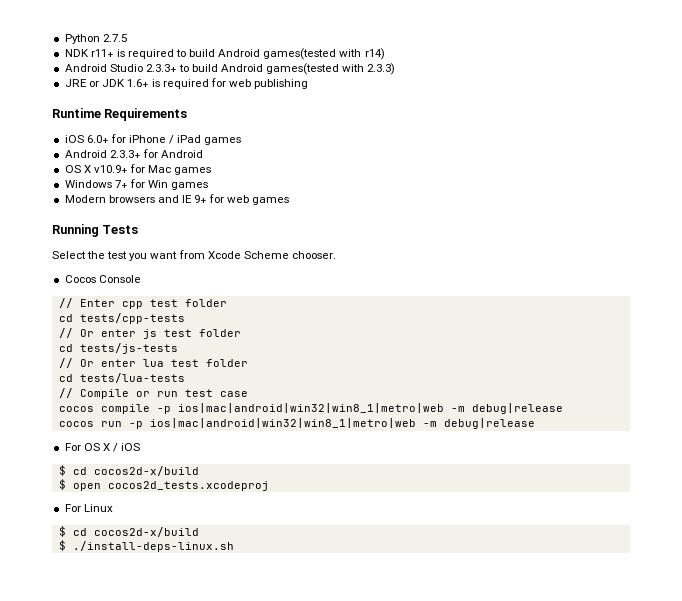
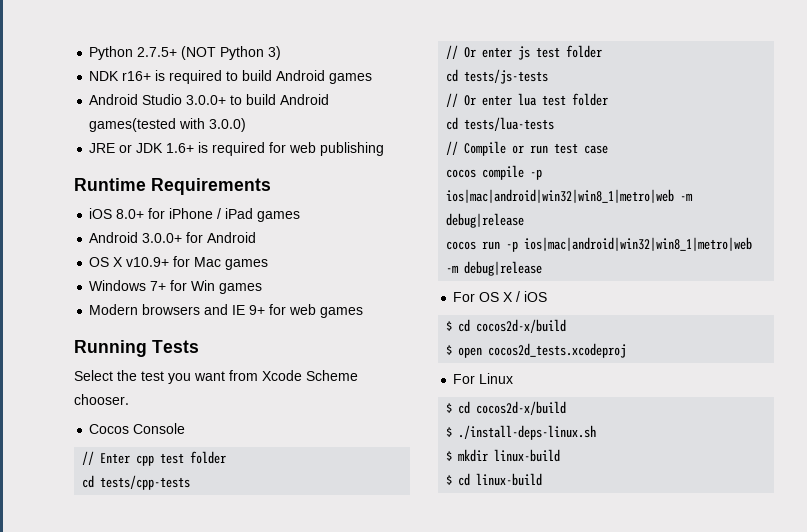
[64,34,127,44] Python 2.7.5 -> [89,46,282,60] Python 2.7.5+ (NOT Python 3)
[90,49,114,57] r11+ -> [122,71,152,81] r16+
[263,48,385,60] games(tested with r14) -> [329,73,373,84] games
[145,63,396,75] 2.3.3+ to build Android games(tested with 2.3.3) -> [186,94,330,105] [89,118,247,132] 3.0.0+ to build Android games(tested with 3.0.0)
[86,135,109,143] 6.0+ -> [116,209,145,219] 8.0+
[109,150,141,158] 2.3.3+ -> [142,233,183,243] 3.0.0+
(234, 546) none -> [446,449,561,462] [446,473,543,486] // $ mkdir linux-build // $ cd linux-build

